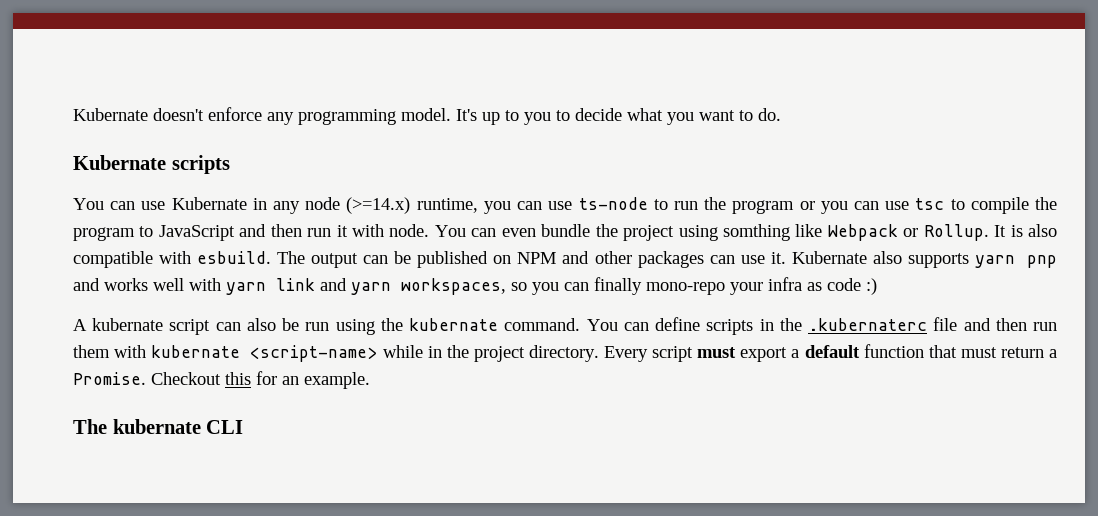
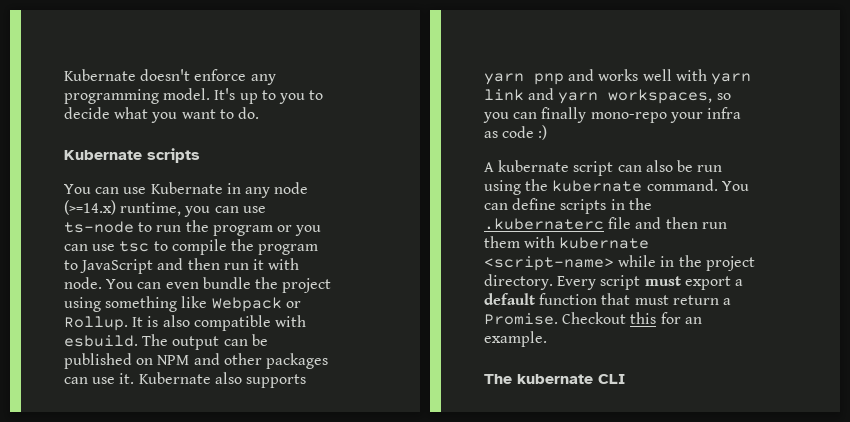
[722,224,790,241] somthing -> [105,296,178,312] something

